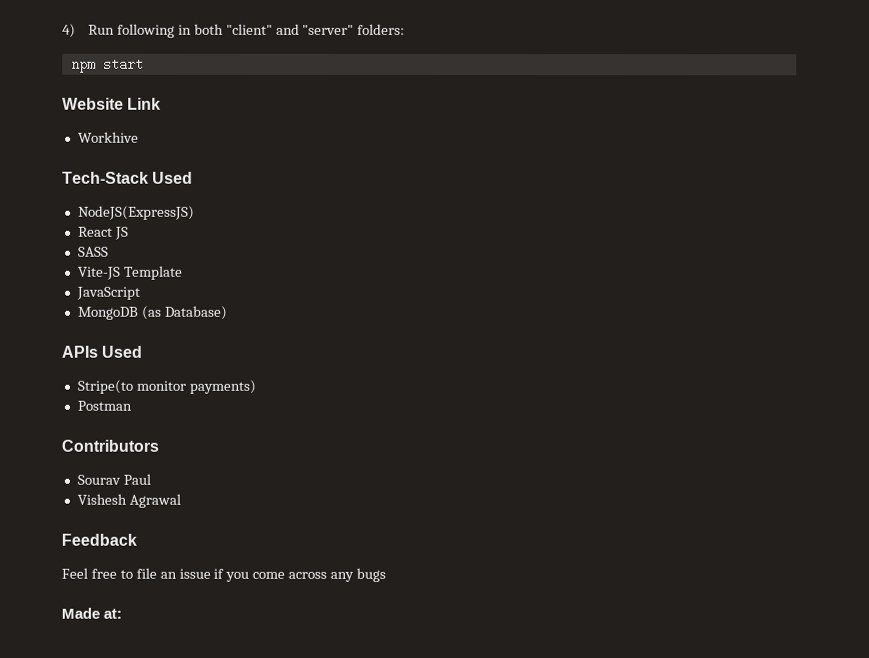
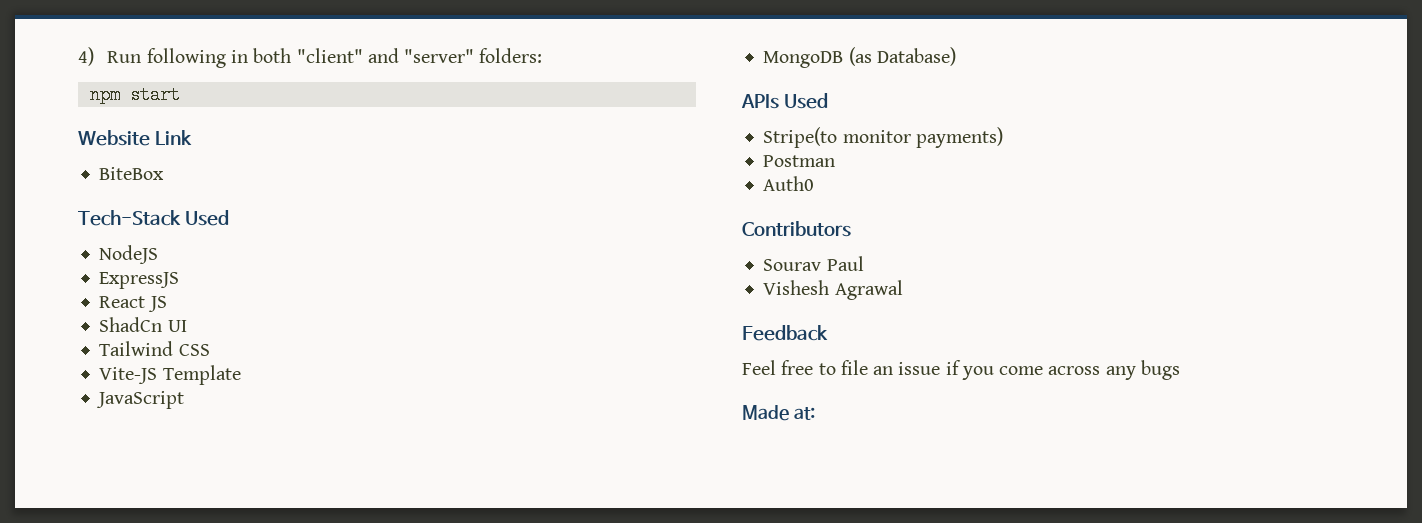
[77,131,139,143] Workhive -> [99,167,165,180] BiteBox
[77,205,195,220] NodeJS(ExpressJS) -> [99,245,159,264] [99,272,180,289] NodeJS // ExpressJS
[77,246,109,257] SASS -> [99,317,187,332] [99,341,210,356] ShadCn UI // Tailwind CSS
(132, 405) none -> [763,176,815,191] // Auth0

